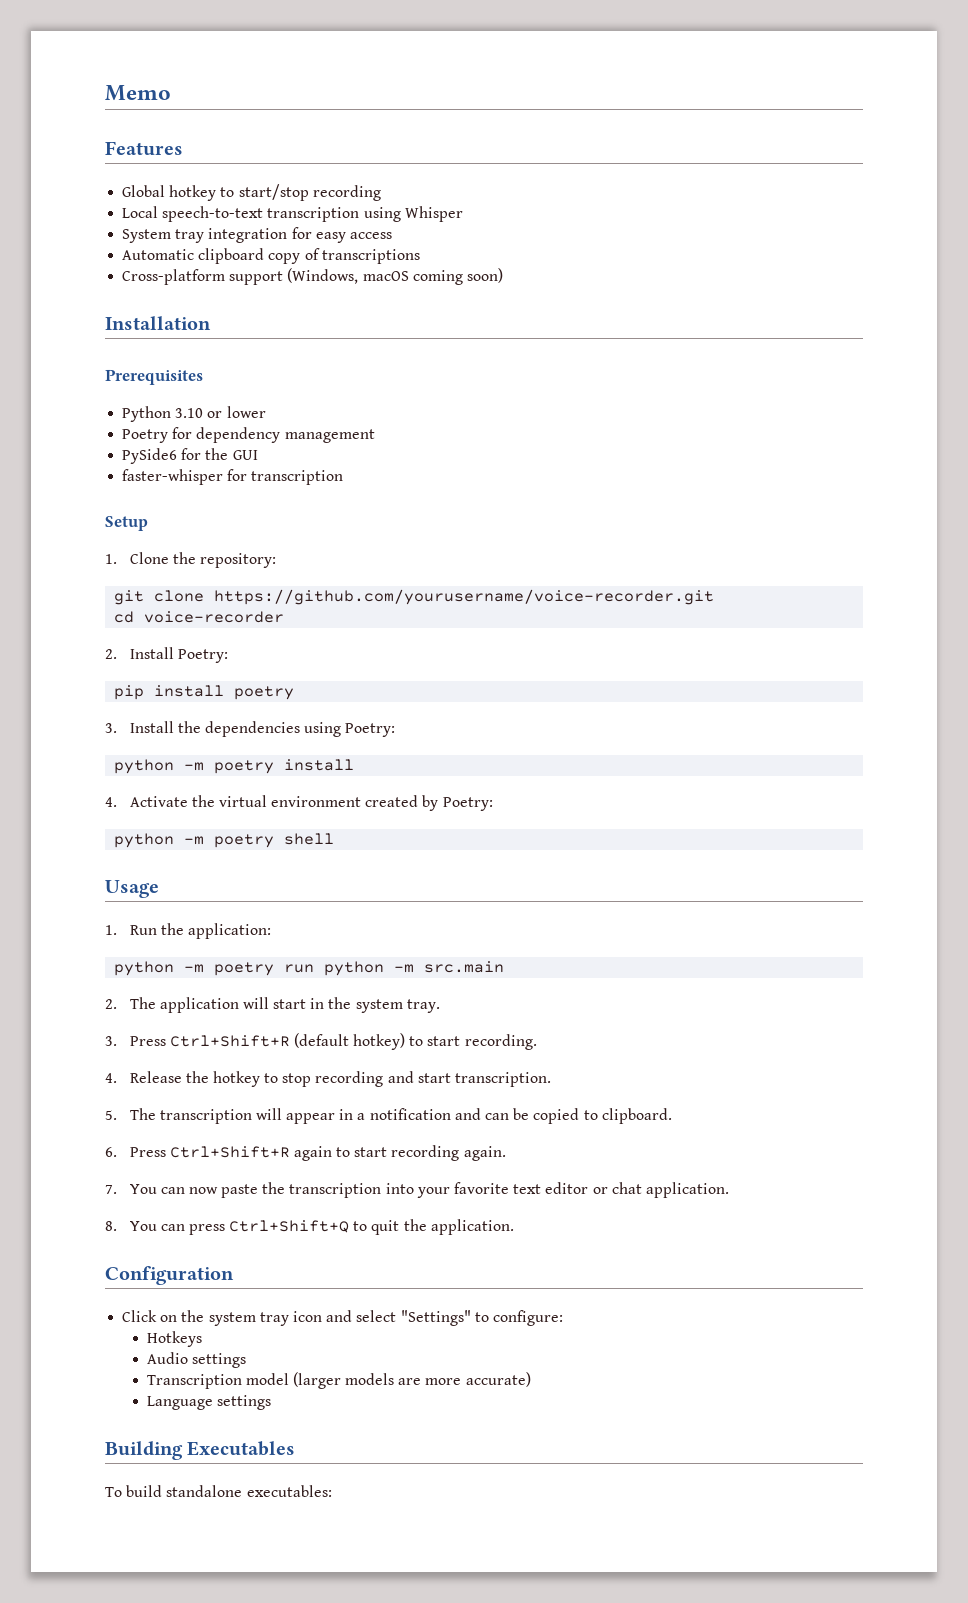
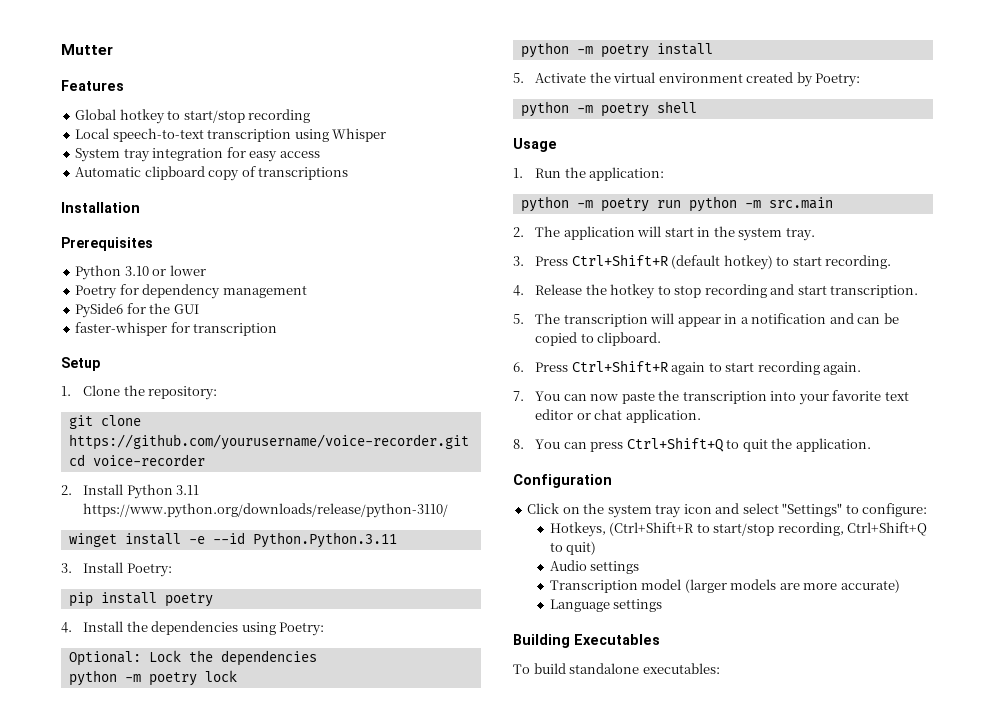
[105,85,171,101] Memo -> [61,44,113,55] Mutter
[122,268,503,285] // Cross-platform support (Windows, macOS coming soon) -> (349, 173) none
(174, 653) none -> [126,484,200,499] [83,503,449,518] [68,532,397,548] [61,562,124,573] Python 3.11 https://www.python.org/downloads/release/python-3110/ // winget install -e --id Python.Python.3.11 // 3. Install
[105,723,117,733] 3. -> [61,622,72,633] 4.
(396, 730) none -> [68,650,317,666] [68,670,237,686] // Optional: Lock the dependencies // python -m poetry lock
[105,797,117,807] 4. -> [513,73,524,83] 5.
[146,1331,202,1347] Hotkeys -> [549,522,928,537] [549,541,597,555] Hotkeys, (Ctrl+Shift+R to start/stop recording, Ctrl+Shift+Q to quit)

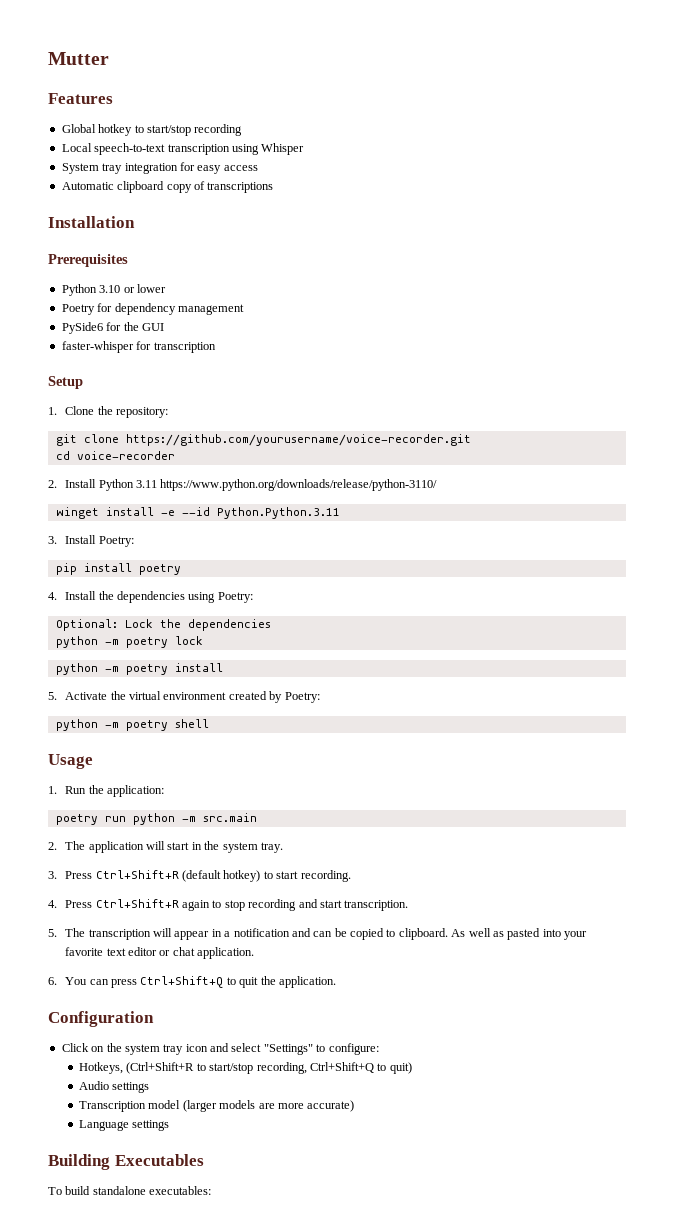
[520,196,593,212] python -m -> (165, 791) none
[535,284,656,299] Release the hotkey -> [65,899,211,911] Press Ctrl+Shift+R again
[513,360,862,375] [513,390,767,404] // 6. Press Ctrl+Shift+R again to start recording again. // 7. You can now paste the transcription -> [451,928,541,940] As well as pasted
[513,439,524,449] 8. -> [48,977,57,985] 6.

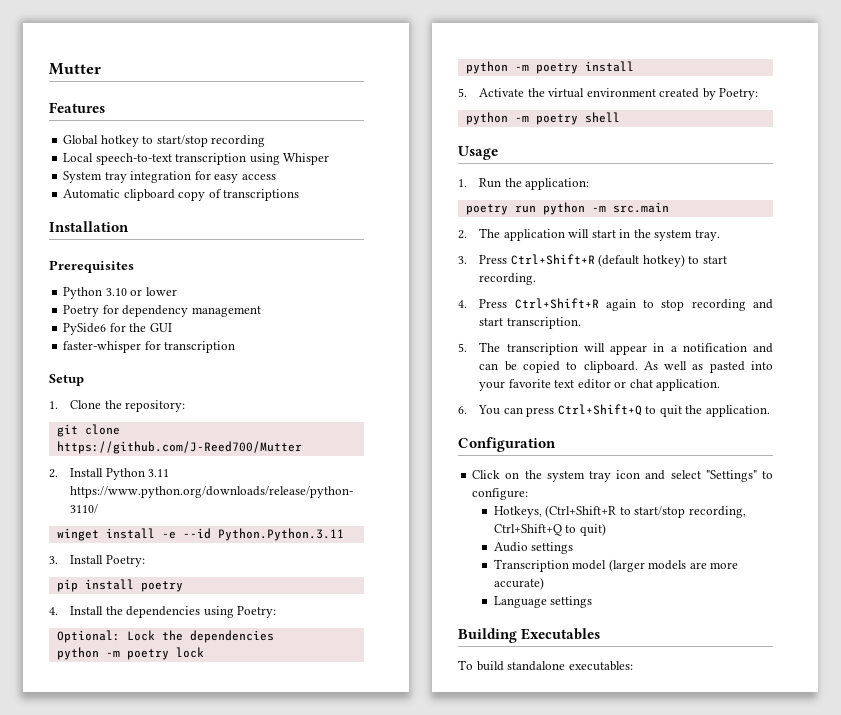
[125,434,471,446] [55,451,175,460] https://github.com/yourusername/voice-recorder.git // cd voice-recorder -> [56,441,302,454] https://github.com/J-Reed700/Mutter

